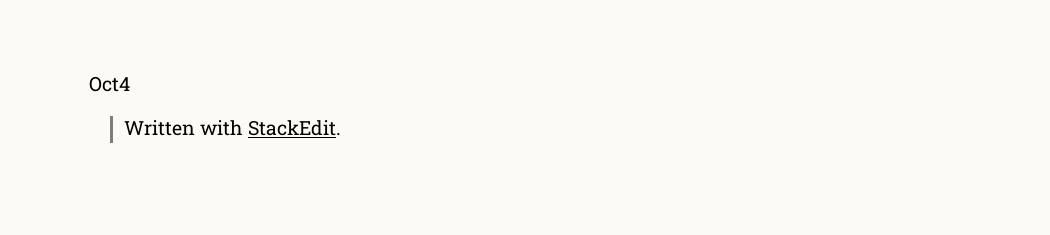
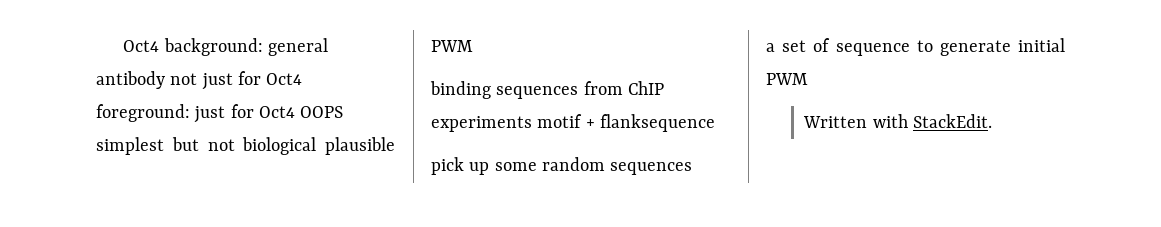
[89,76,130,92] Oct4 -> [123,38,328,56] [96,71,303,90] [96,104,344,123] [96,137,395,155] [431,40,473,52] [430,81,664,99] [431,114,715,132] [431,157,693,175] [766,38,1065,56] [766,73,808,85] Oct4 background: general antibody not just for Oct4 foreground: just for Oct4 OOPS simplest but not biological plausible PWM // binding sequences from ChIP experiments motif + flanksequence // pick up some random sequences // a set of sequence to generate initial PWM

